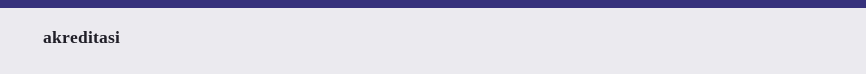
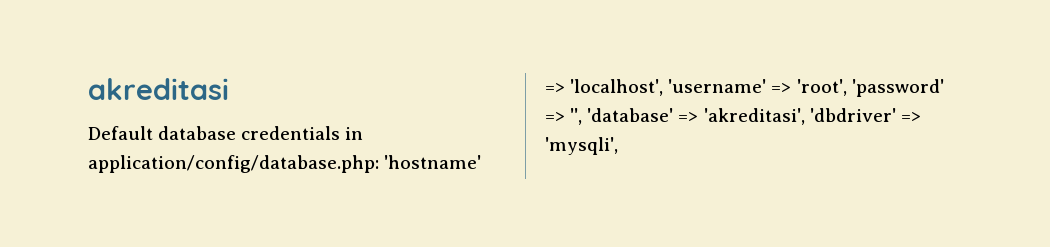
(120, 37) none -> [88,126,364,140] [88,155,482,173] [545,79,944,97] [545,108,921,125] [545,137,618,155] // Default database credentials in application/config/database.php: 'hostname' => 'localhost', 'username' => 'root', 'password' => '', 'database' => 'akreditasi', 'dbdriver' => 'mysqli',

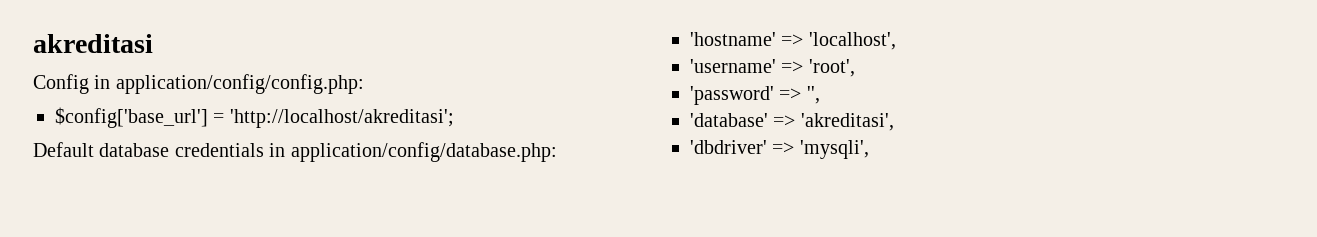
(229, 89) none -> [33,74,364,94] [55,107,454,128] // Config in application/config/config.php: // $config['base_url'] = 'http://localhost/akreditasi';
(379, 164) none -> (557, 152) //
(664, 87) none -> (896, 41) //
(847, 87) none -> (855, 68) //
(583, 116) none -> (820, 95) //
(805, 116) none -> (894, 122) //

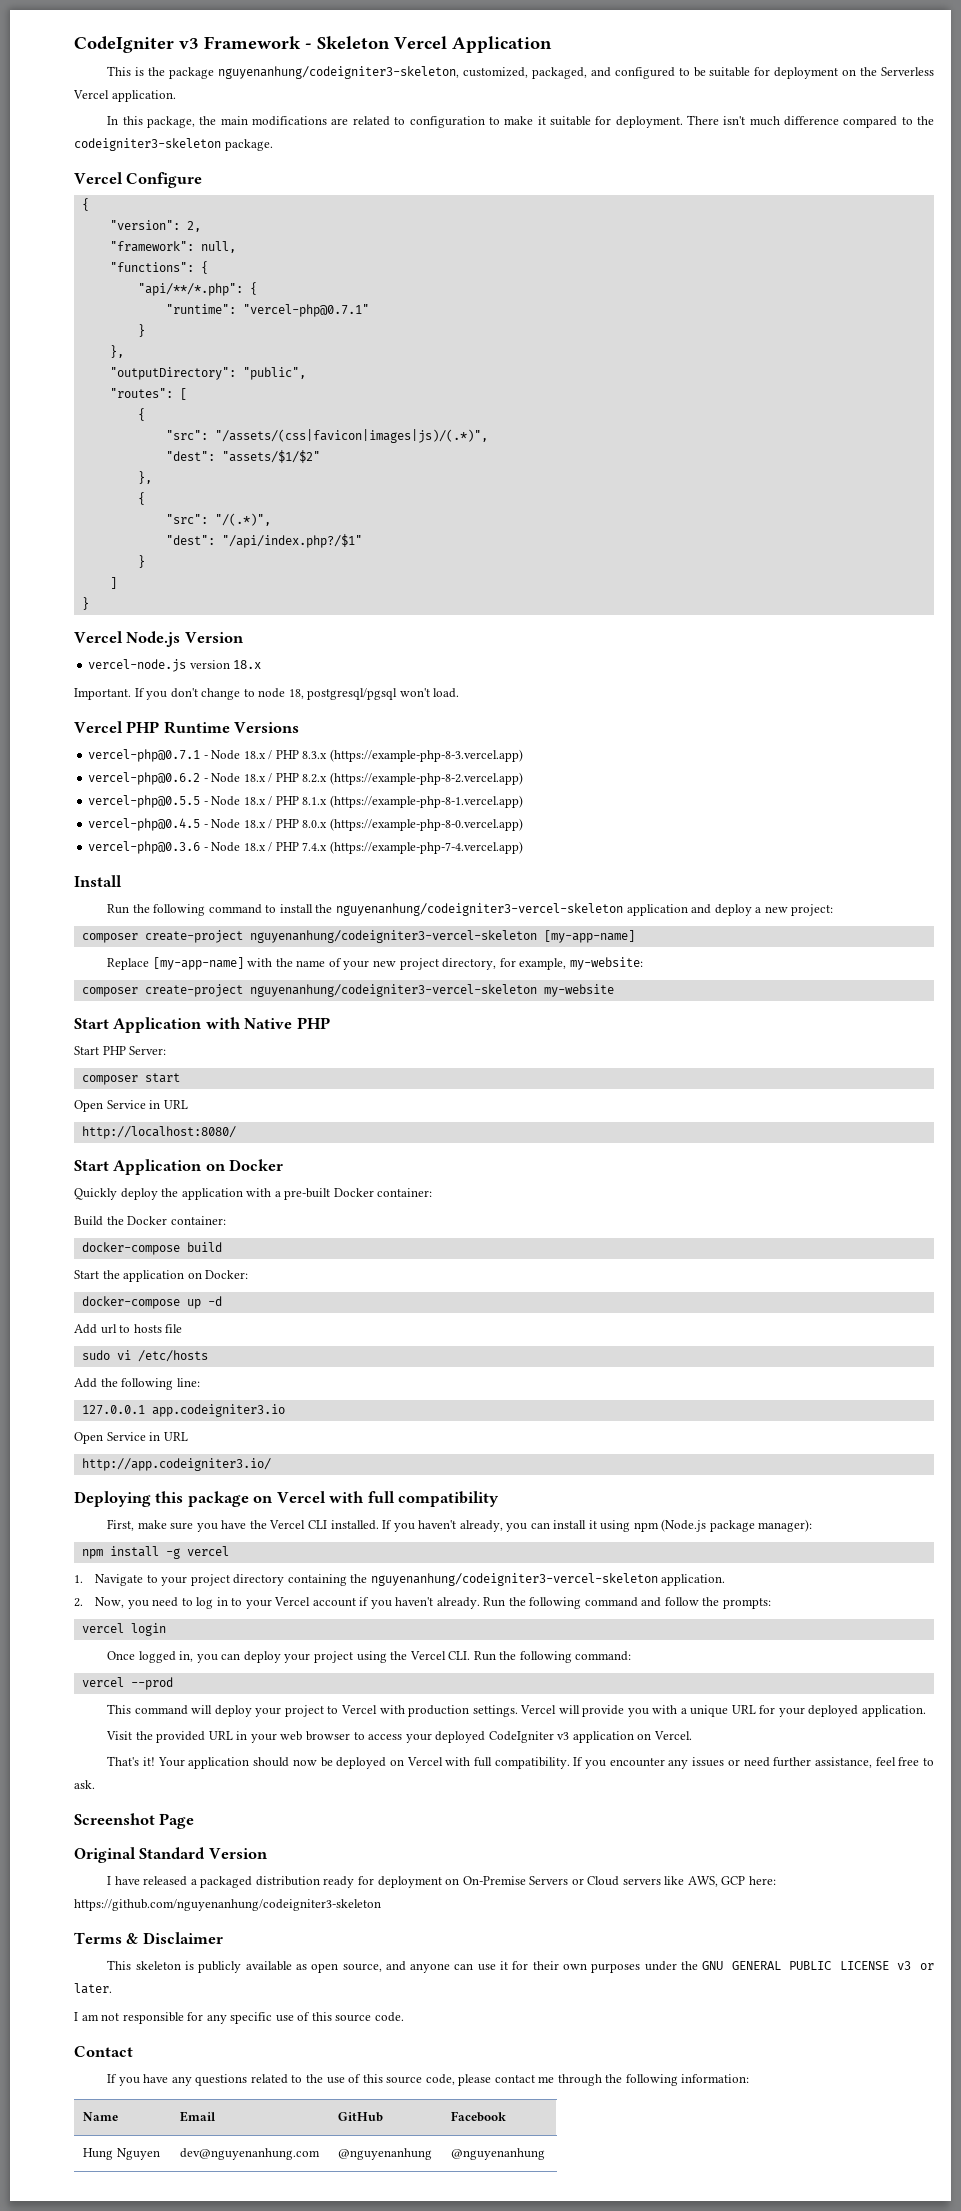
[33,34,153,53] [33,74,364,94] [55,107,454,128] [33,142,557,162] [690,32,896,50] [690,59,855,77] [690,86,820,105] [690,113,894,131] [690,140,869,159] akreditasi // Config in application/config/config.php: // $config['base_url'] = 'http://localhost/akreditasi'; // Default database credentials in application/config/database.php: // 'hostname' => 'localhost', // 'username' => 'root', // 'password' => '', // 'database' => 'akreditasi', // 'dbdriver' => 'mysqli', -> [74,36,552,53] [107,66,935,79] [73,90,176,102] [107,115,935,128] [74,138,273,151] [74,172,203,188] [81,198,89,211] [109,220,201,232] [109,241,236,253] [109,261,208,274] [137,282,257,296] [165,304,369,317] [137,324,145,337] [109,345,124,358] [109,367,306,380] [109,388,187,400] [137,408,145,421] [165,429,488,443] [165,450,320,463] [137,471,152,484] [137,492,145,505] [165,513,271,526] [165,534,362,548] [137,555,145,568] [109,577,117,589] [81,597,89,610] [74,631,244,647] [88,659,262,672] [74,688,460,700] [74,721,300,734] [88,749,523,762] [88,772,523,785] [88,795,523,808] [88,818,523,831] [88,841,523,854] [74,875,122,887] [107,903,834,916] [81,930,635,943] [107,957,643,970] [81,984,614,997] [74,1017,330,1033] [74,1046,167,1055] [81,1073,180,1085] [74,1100,188,1112] [81,1126,236,1139] [74,1159,284,1175] [74,1188,433,1200] [74,1216,226,1226] [81,1242,222,1255] [74,1270,249,1282] [81,1296,222,1309] [74,1324,183,1334] [81,1350,208,1362] [74,1378,200,1390] [81,1404,285,1417] [74,1432,188,1444] [81,1458,271,1471] [74,1491,500,1507] [107,1519,813,1532] [81,1546,229,1559] [74,1573,726,1586] [74,1597,771,1609] [81,1623,166,1636] [107,1651,632,1663] [81,1677,173,1690] [107,1704,926,1717] [106,1731,692,1743] [107,1756,935,1769] [74,1780,95,1789] [74,1813,195,1829] [74,1847,268,1863] [107,1876,776,1888] [74,1899,381,1911] [74,1932,223,1944] [107,1960,935,1973] [74,1983,112,1994] [74,2012,404,2024] [74,2046,133,2057] [107,2074,750,2086] [83,2112,119,2121] [180,2111,217,2122] [338,2112,384,2122] [451,2111,507,2122] [83,2148,160,2160] [180,2148,321,2160] [338,2148,433,2160] [451,2148,546,2160] CodeIgniter v3 Framework - Skeleton Vercel Application // This is the package nguyenanhung/codeigniter3-skeleton, customized, packaged, and configured to be suitable for deployment on the Serverless Vercel application. // In this package, the main modifications are related to configuration to make it suitable for deployment. There isn't much difference compared to the codeigniter3-skeleton package. // Vercel Configure // { // "version": 2, // "framework": null, // "functions": { // "api/**/*.php": { // "runtime": "vercel-php@0.7.1" // } // }, // "outputDirectory": "public", // "routes": [ // { // "src": "/assets/(css|favicon|images|js)/(.*)", // "dest": "assets/$1/$2" // }, // { // "src": "/(.*)", // "dest": "/api/index.php?/$1" // } // ] // } // Vercel Node.js Version // vercel-node.js version 18.x // Important. If you don't change to node 18, postgresql/pgsql won't load. // Vercel PHP Runtime Versions // vercel-php@0.7.1 - Node 18.x / PHP 8.3.x (https://example-php-8-3.vercel.app) // vercel-php@0.6.2 - Node 18.x / PHP 8.2.x (https://example-php-8-2.vercel.app) // vercel-php@0.5.5 - Node 18.x / PHP 8.1.x (https://example-php-8-1.vercel.app) // vercel-php@0.4.5 - Node 18.x / PHP 8.0.x (https://example-php-8-0.vercel.app) // vercel-php@0.3.6 - Node 18.x / PHP 7.4.x (https://example-php-7-4.vercel.app) // Install // Run the following command to install the nguyenanhung/codeigniter3-vercel-skeleton application and deploy a new project: // composer create-project nguyenanhung/codeigniter3-vercel-skeleton [my-app-name] // Replace [my-app-name] with the name of your new project directory, for example, my-website: // composer create-project nguyenanhung/codeigniter3-vercel-skeleton my-website // Start Application with Native PHP // Start PHP Server: // composer start // Open Service in URL // http://localhost:8080/ // Start Application on Docker // Quickly deploy the application with a pre-built Docker container: // Build the Docker container: // docker-compose build // Start the application on Docker: // docker-compose up -d // Add url to hosts file // sudo vi /etc/hosts // Add the following line: // 127.0.0.1 app.codeigniter3.io // Open Service in URL // http://app.codeigniter3.io/ // Deploying this package on Vercel with full compatibility // First, make sure you have the Vercel CLI installed. If you haven't already, you can install it using npm (Node.js package manager): // npm install -g vercel // 1. Navigate to your project directory containing the nguyenanhung/codeigniter3-vercel-skeleton application. // 2. Now, you need to log in to your Vercel account if you haven't already. Run the following command and follow the prompts: // vercel login // Once logged in, you can deploy your project using the Vercel CLI. Run the following command: // vercel --prod // This command will deploy your project to Vercel with production settings. Vercel will provide you with a unique URL for your deployed application. // Visit the provided URL in your web browser to access your deployed CodeIgniter v3 application on Vercel. // That's it! Your application should now be deployed on Vercel with full compatibility. If you encounter any issues or need further assistance, feel free to ask. // Screenshot Page // Original Standard Version // I have released a packaged distribution ready for deployment on On-Premise Servers or Cloud servers like AWS, GCP here: https://github.com/nguyenanhung/codeigniter3-skeleton // Terms & Disclaimer // This skeleton is publicly available as open source, and anyone can use it for their own purposes under the GNU GENERAL PUBLIC LICENSE v3 or later. // I am not responsible for any specific use of this source code. // Contact // If you have any questions related to the use of this source code, please contact me through the following information: // Name | Email | GitHub | Facebook // Hung Nguyen | dev@nguyenanhung.com | @nguyenanhung | @nguyenanhung

